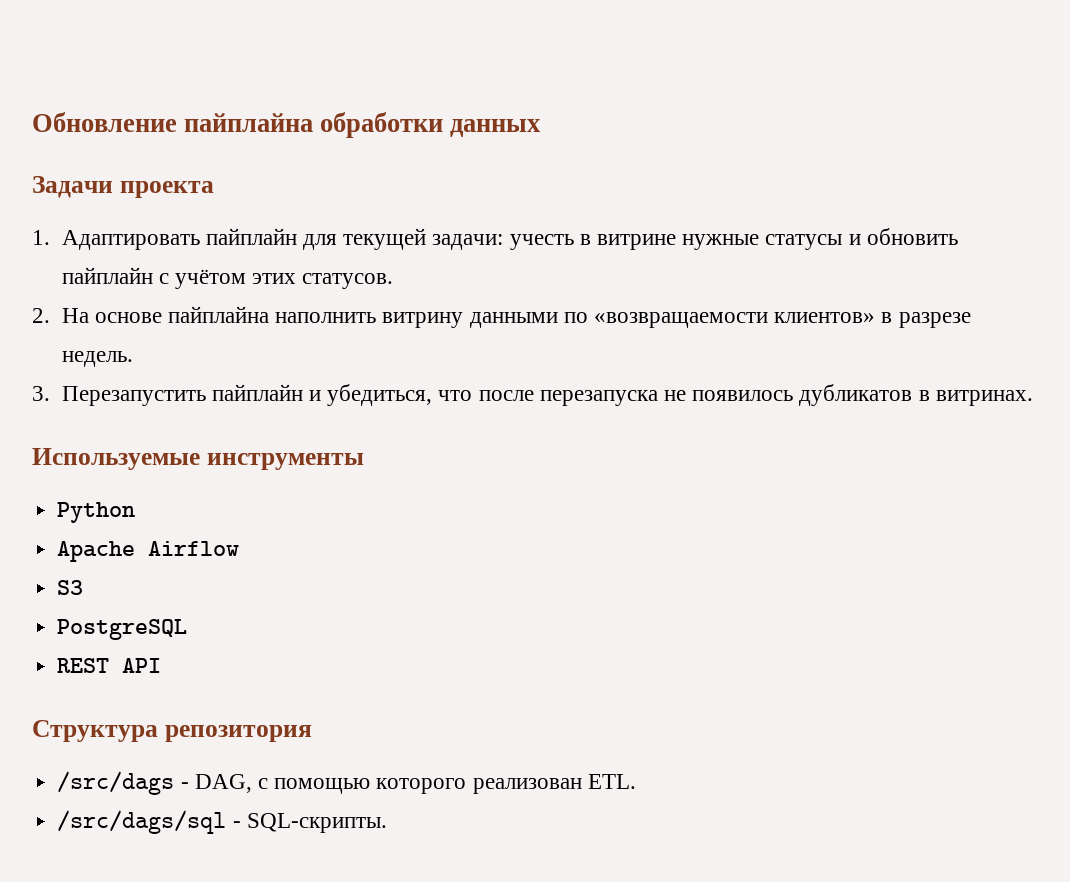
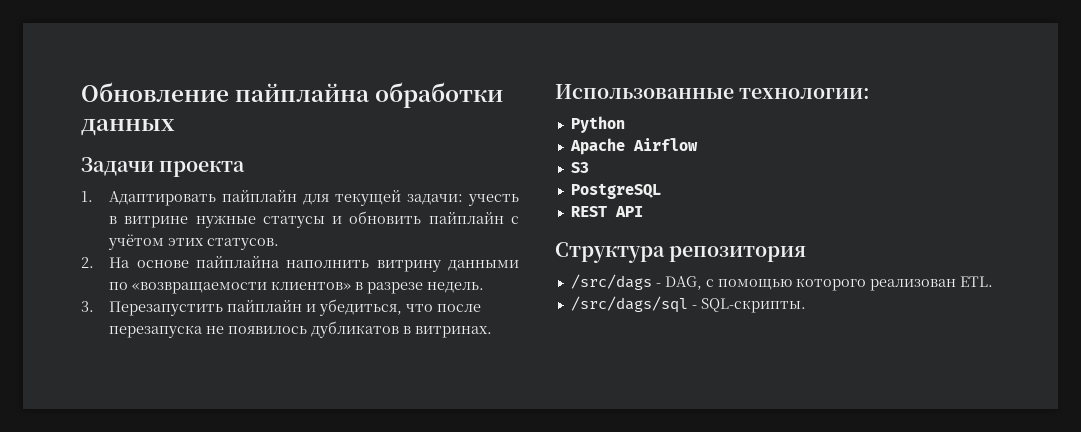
[32,448,364,470] Используемые инструменты -> [555,84,871,99] Использованные технологии:

